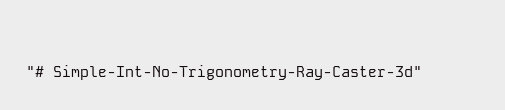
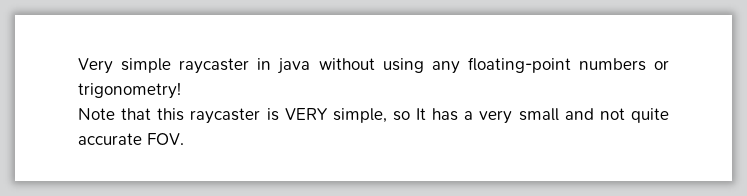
[26,65,422,80] "# Simple-Int-No-Trigonometry-Ray-Caster-3d" -> [78,57,670,74] [78,82,181,99] [78,108,669,124] [78,133,184,145] Very simple raycaster in java without using any floating-point numbers or trigonometry! // Note that this raycaster is VERY simple, so It has a very small and not quite accurate FOV.

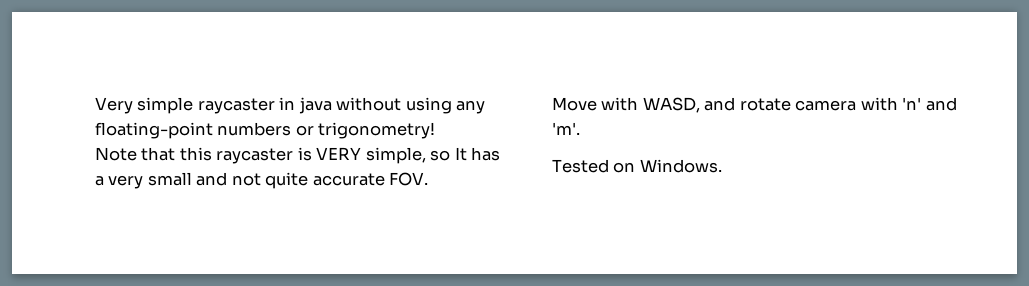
(184, 139) none -> [552,97,957,113] [552,122,580,135] [552,159,722,173] // Move with WASD, and rotate camera with 'n' and 'm'. // Tested on Windows.

